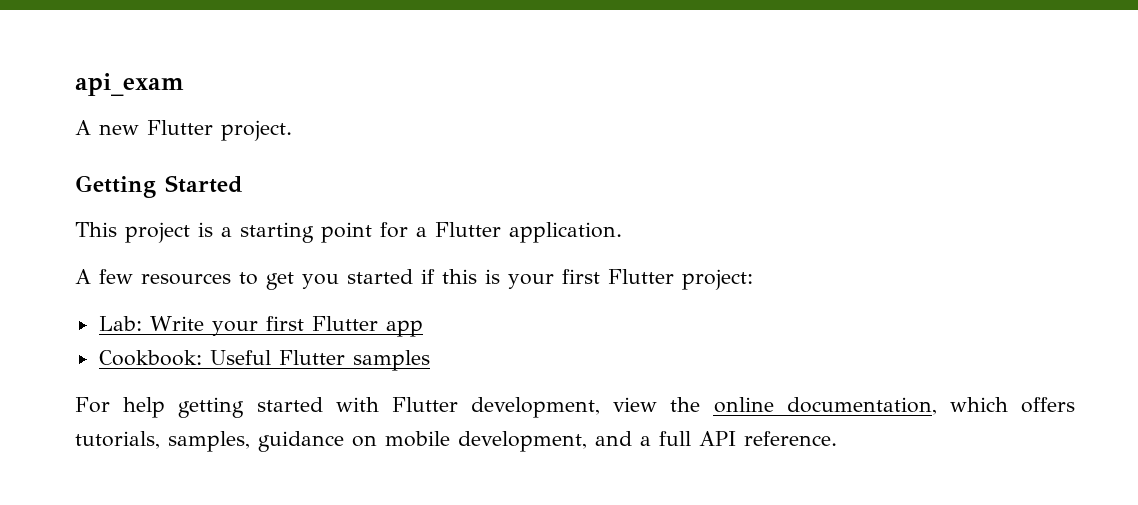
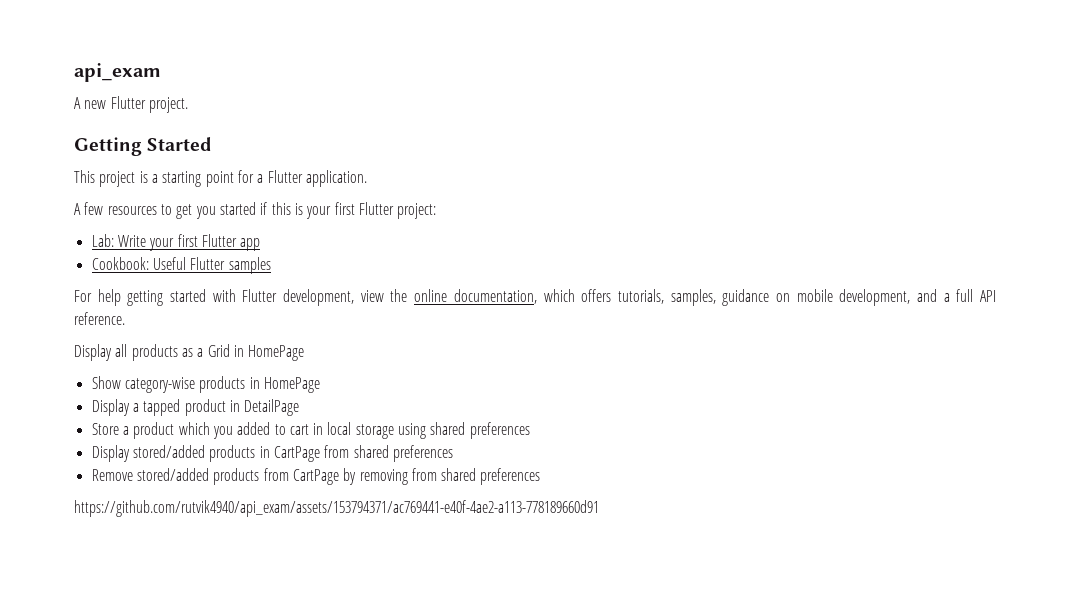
(837, 438) none -> [74,344,305,361] [91,376,320,393] [91,399,300,416] [91,422,530,439] [91,445,453,462] [91,468,541,485] [74,500,599,517] // Display all products as a Grid in HomePage // Show category-wise products in HomePage // Display a tapped product in DetailPage // Store a product which you added to cart in local storage using shared preferences // Display stored/added products in CartPage from shared preferences // Remove stored/added products from CartPage by removing from shared preferences // https://github.com/rutvik4940/api_exam/assets/153794371/ac769441-e40f-4ae2-a113-778189660d91

